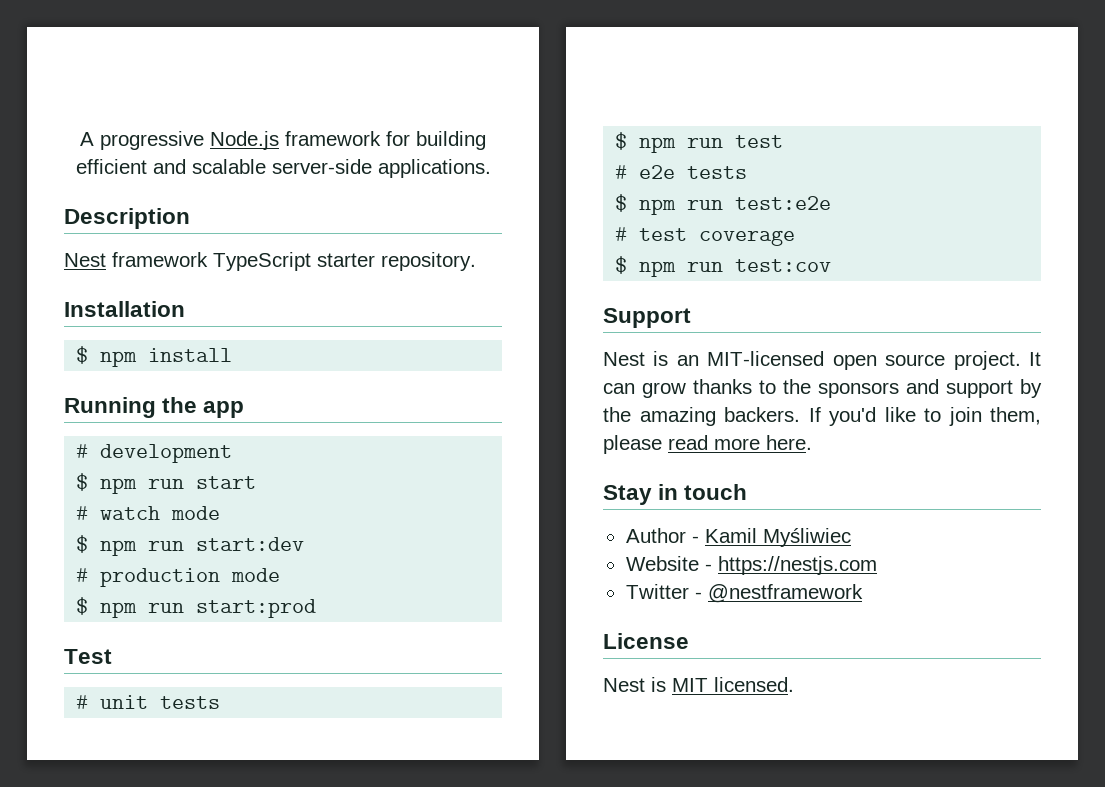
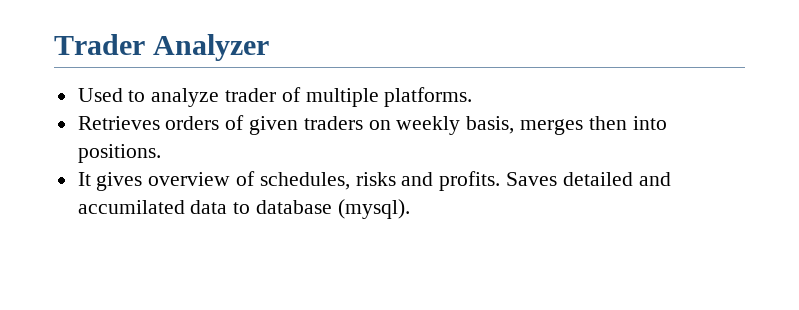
[80,131,486,150] [75,159,491,178] [64,208,190,229] [64,252,476,271] [64,301,185,317] [76,346,233,367] [64,397,245,418] [76,444,233,463] [76,473,257,494] [76,506,221,520] [76,535,305,556] [76,568,281,587] [76,597,317,618] [64,649,112,664] [76,695,221,709] [615,132,784,153] [615,165,748,179] [615,194,832,215] [615,227,796,246] [615,256,832,277] [603,308,691,328] [603,351,1041,370] [603,379,1042,398] [603,407,1041,426] [603,435,812,454] [603,484,748,505] [625,528,851,547] [625,556,877,575] [625,584,863,603] [603,633,689,649] [603,677,794,692] A progressive Node.js framework for building efficient and scalable server-side applications. // Description // Nest framework TypeScript starter repository. // Installation // $ npm install // Running the app // # development // $ npm run start // # watch mode // $ npm run start:dev // # production mode // $ npm run start:prod // Test // # unit tests // $ npm run test // # e2e tests // $ npm run test:e2e // # test coverage // $ npm run test:cov // Support // Nest is an MIT-licensed open source project. It can grow thanks to the sponsors and support by the amazing backers. If you'd like to join them, please read more here. // Stay in touch // Author - Kamil Myśliwiec // Website - https://nestjs.com // Twitter - @nestframework // License // Nest is MIT licensed. -> [54,34,270,61] [77,87,473,107] [77,115,667,135] [77,144,161,163] [77,171,671,191] [77,199,410,219] Trader Analyzer // Used to analyze trader of multiple platforms. // Retrieves orders of given traders on weekly basis, merges then into positions. // It gives overview of schedules, risks and profits. Saves detailed and accumilated data to database (mysql).

